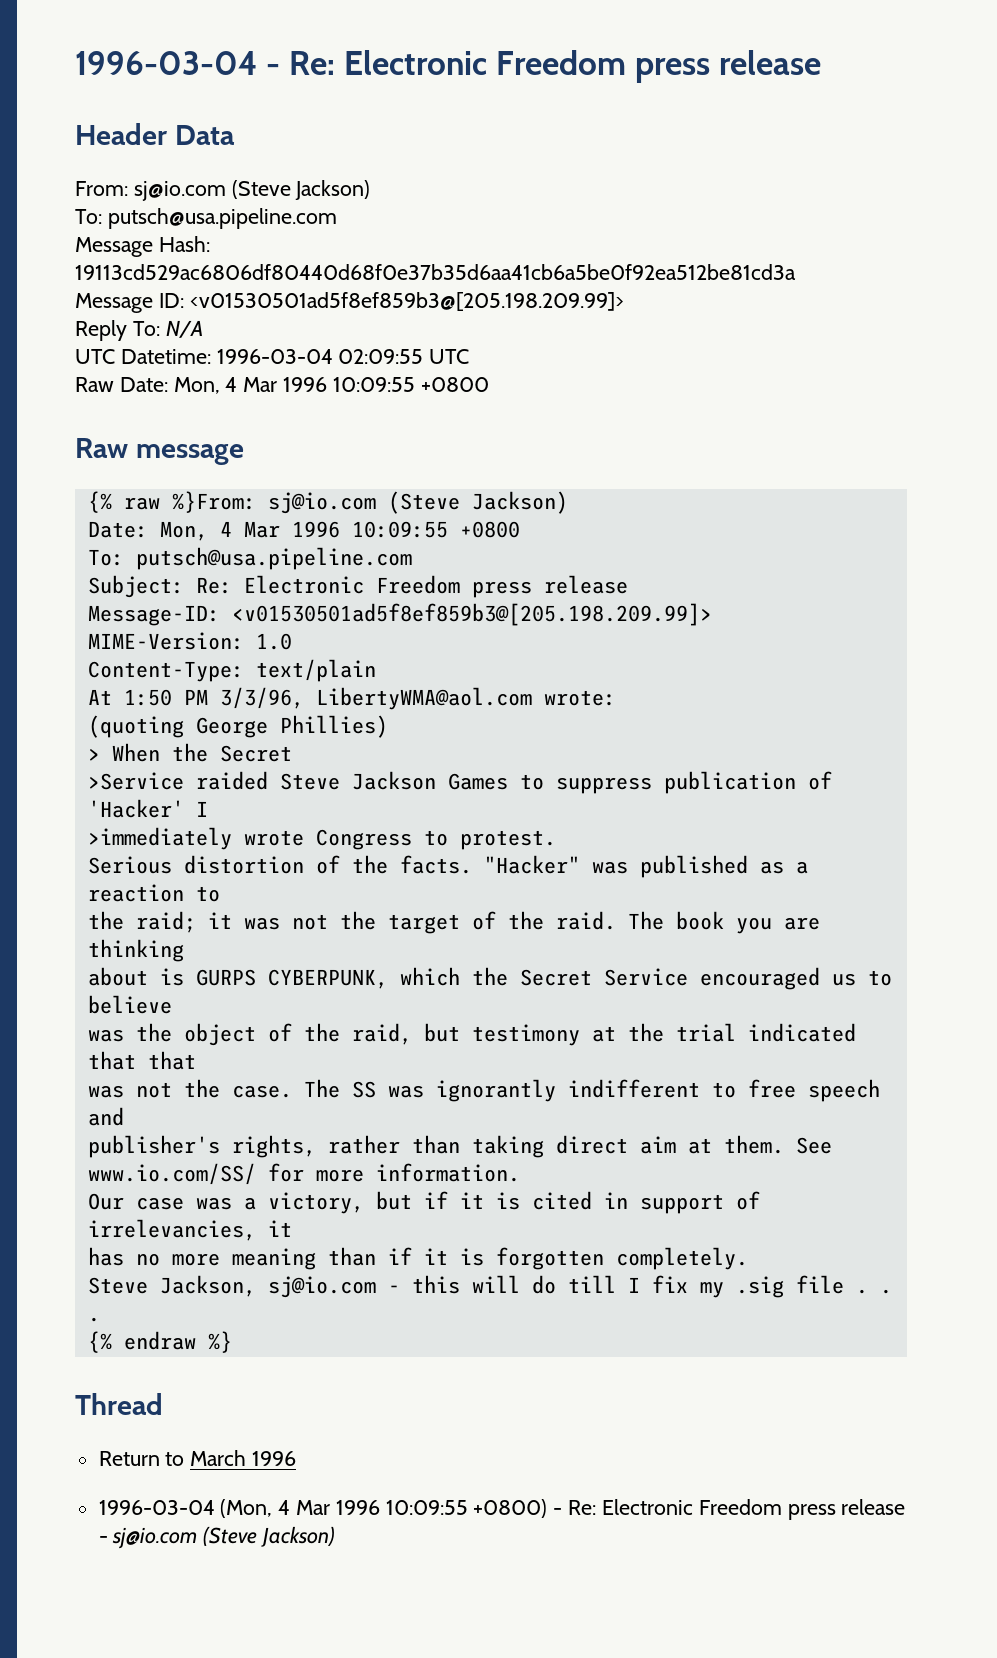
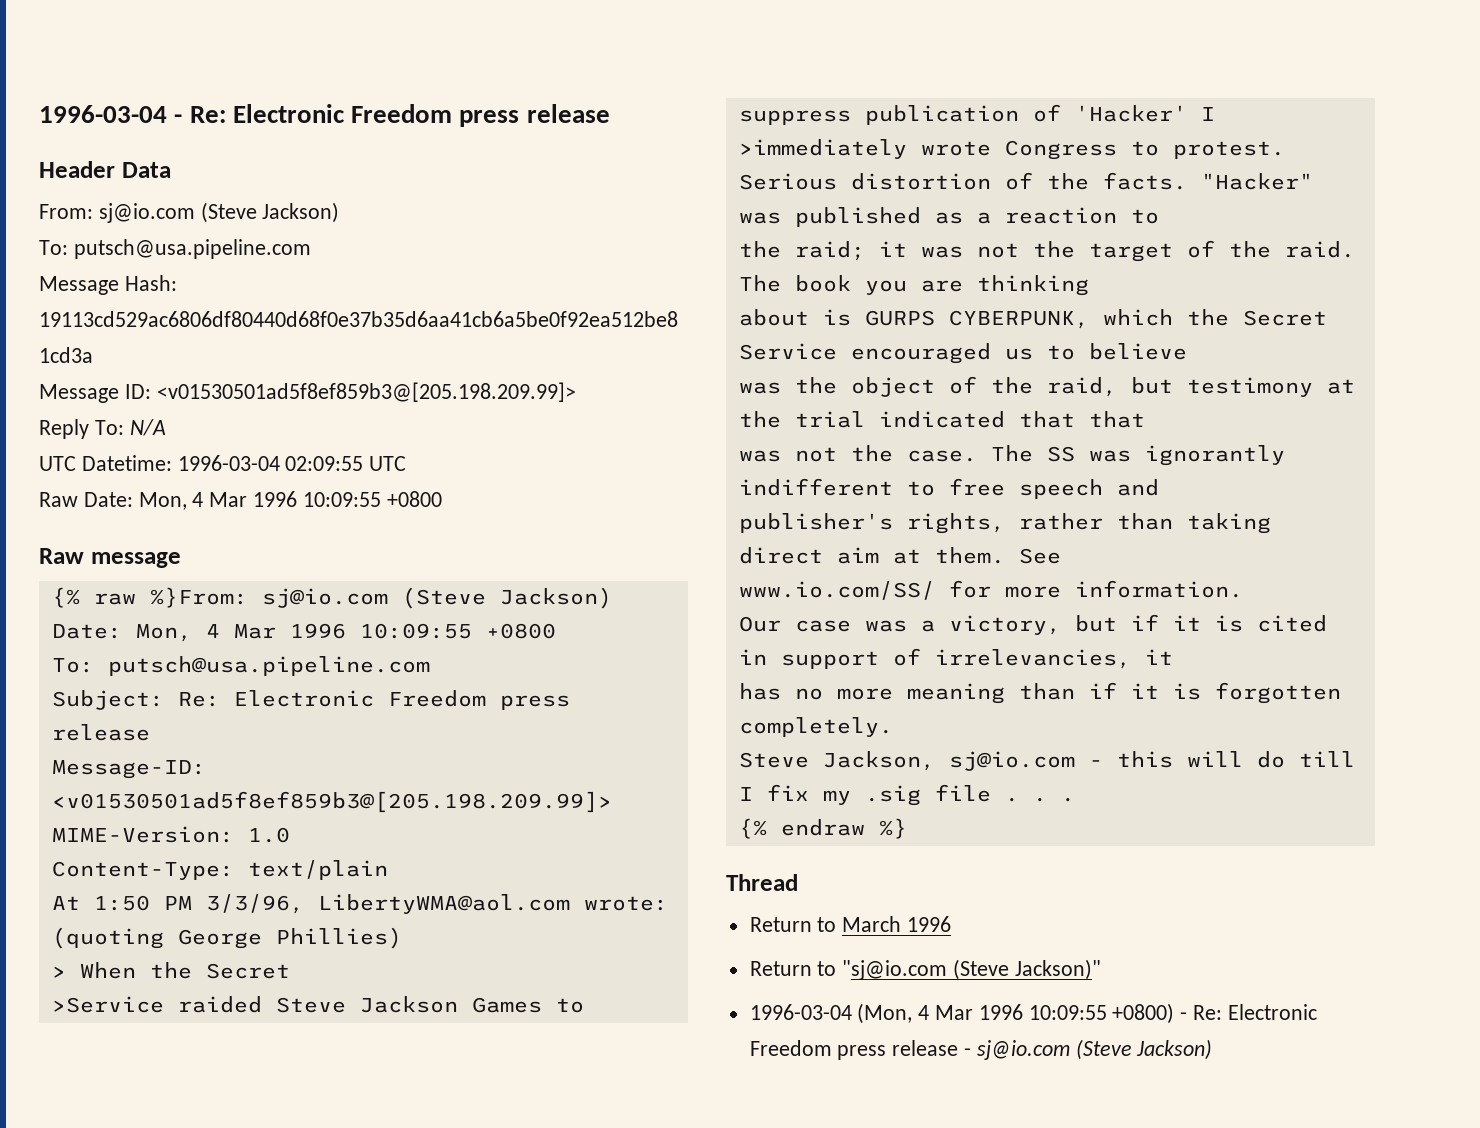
(297, 1458) none -> [749,959,1101,980] // Return to "sj@io.com (Steve Jackson)"

